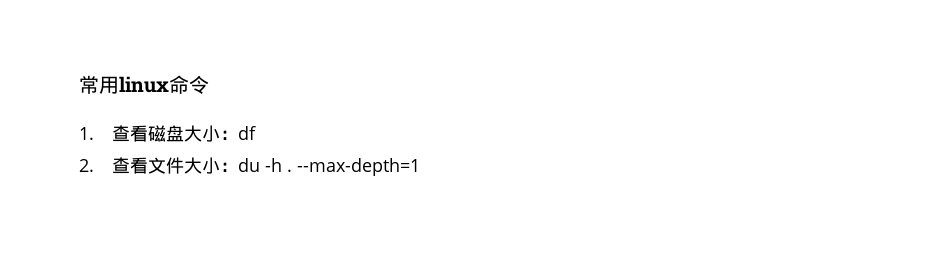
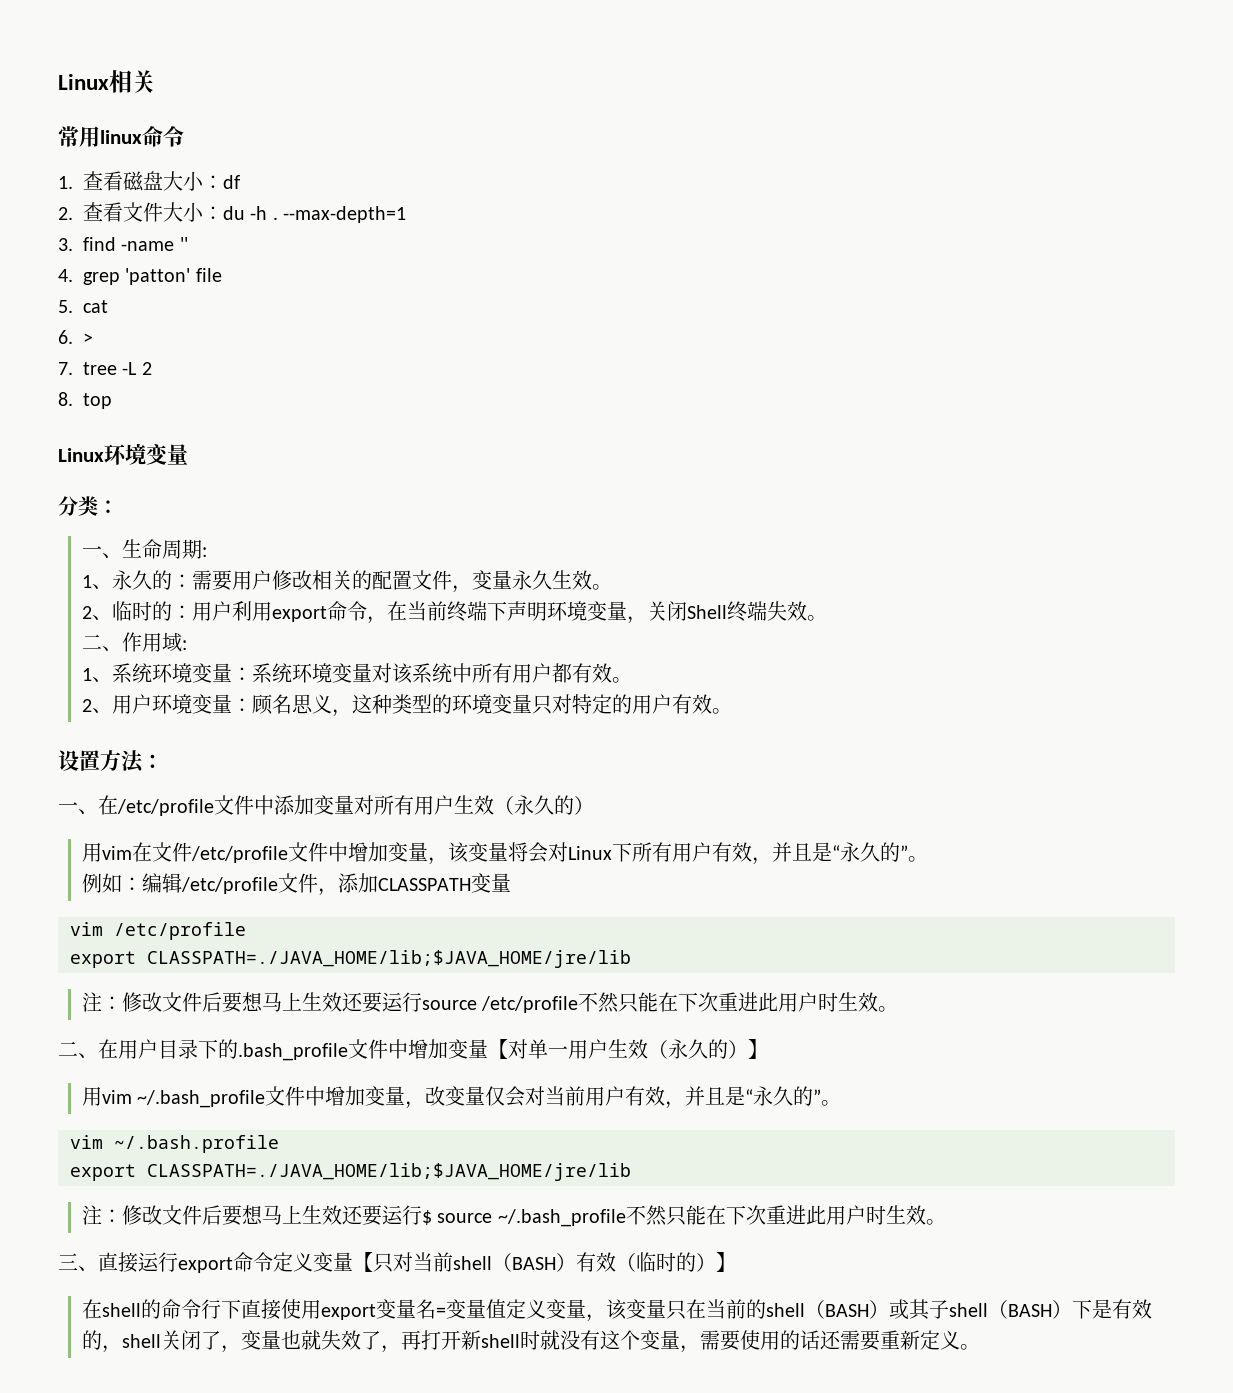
(79, 84) none -> [58,70,155,93] Linux相关 //
(421, 167) none -> [58,237,188,251] [58,268,222,285] [58,300,108,313] [58,330,93,344] [58,362,152,375] [58,392,112,409] [58,443,188,465] [58,496,118,516] [81,539,207,559] [81,570,612,593] [81,601,827,624] [81,632,187,652] [81,663,632,684] [81,694,732,717] [58,750,163,773] [58,795,594,816] [81,842,928,865] [81,873,511,896] [70,922,246,940] [70,950,631,968] [81,992,899,1013] [58,1039,768,1061] [81,1086,842,1109] [70,1135,279,1153] [70,1163,631,1181] [81,1205,946,1227] [58,1252,736,1273] [81,1299,1152,1322] [81,1330,980,1353] // 3. find -name '' // 4. grep 'patton' file // 5. cat // 6. > // 7. tree -L 2 // 8. top // Linux环境变量 // 分类： // 一、生命周期: // 1、永久的：需要用户修改相关的配置文件，变量永久生效。 // 2、临时的：用户利用export命令，在当前终端下声明环境变量，关闭Shell终端失效。 // 二、作用域: // 1、系统环境变量：系统环境变量对该系统中所有用户都有效。 // 2、用户环境变量：顾名思义，这种类型的环境变量只对特定的用户有效。 // 设置方法： // 一、在/etc/profile文件中添加变量对所有用户生效（永久的） // 用vim在文件/etc/profile文件中增加变量，该变量将会对Linux下所有用户有效，并且是“永久的”。 // 例如：编辑/etc/profile文件，添加CLASSPATH变量 // vim /etc/profile // export CLASSPATH=./JAVA_HOME/lib;$JAVA_HOME/jre/lib // 注：修改文件后要想马上生效还要运行source /etc/profile不然只能在下次重进此用户时生效。 // 二、在用户目录下的.bash_profile文件中增加变量【对单一用户生效（永久的）】 // 用vim ~/.bash_profile文件中增加变量，改变量仅会对当前用户有效，并且是“永久的”。 // vim ~/.bash.profile // export CLASSPATH=./JAVA_HOME/lib;$JAVA_HOME/jre/lib // 注：修改文件后要想马上生效还要运行$ source ~/.bash_profile不然只能在下次重进此用户时生效。 // 三、直接运行export命令定义变量【只对当前shell（BASH）有效（临时的）】 // 在shell的命令行下直接使用export变量名=变量值定义变量，该变量只在当前的shell（BASH）或其子shell（BASH）下是有效的，shell关闭了，变量也就失效了，再打开新shell时就没有这个变量，需要使用的话还需要重新定义。

